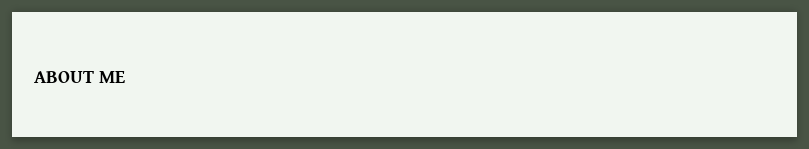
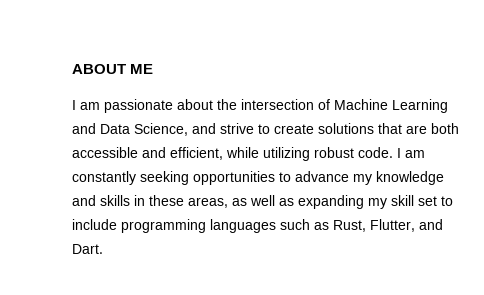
(126, 77) none -> [72,99,448,113] [72,123,459,136] [72,147,425,161] [72,171,444,185] [72,195,453,209] [72,219,443,233] [72,244,103,254] // I am passionate about the intersection of Machine Learning and Data Science, and strive to create solutions that are both accessible and efficient, while utilizing robust code. I am constantly seeking opportunities to advance my knowledge and skills in these areas, as well as expanding my skill set to include programming languages such as Rust, Flutter, and Dart.

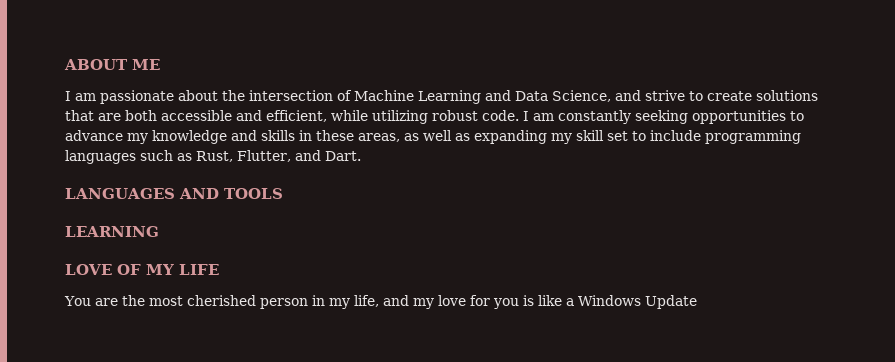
(103, 249) none -> [65,188,283,199] [65,226,159,237] [65,264,219,275] [64,295,697,309] // LANGUAGES AND TOOLS // LEARNING // LOVE OF MY LIFE // You are the most cherished person in my life, and my love for you is like a Windows Update

